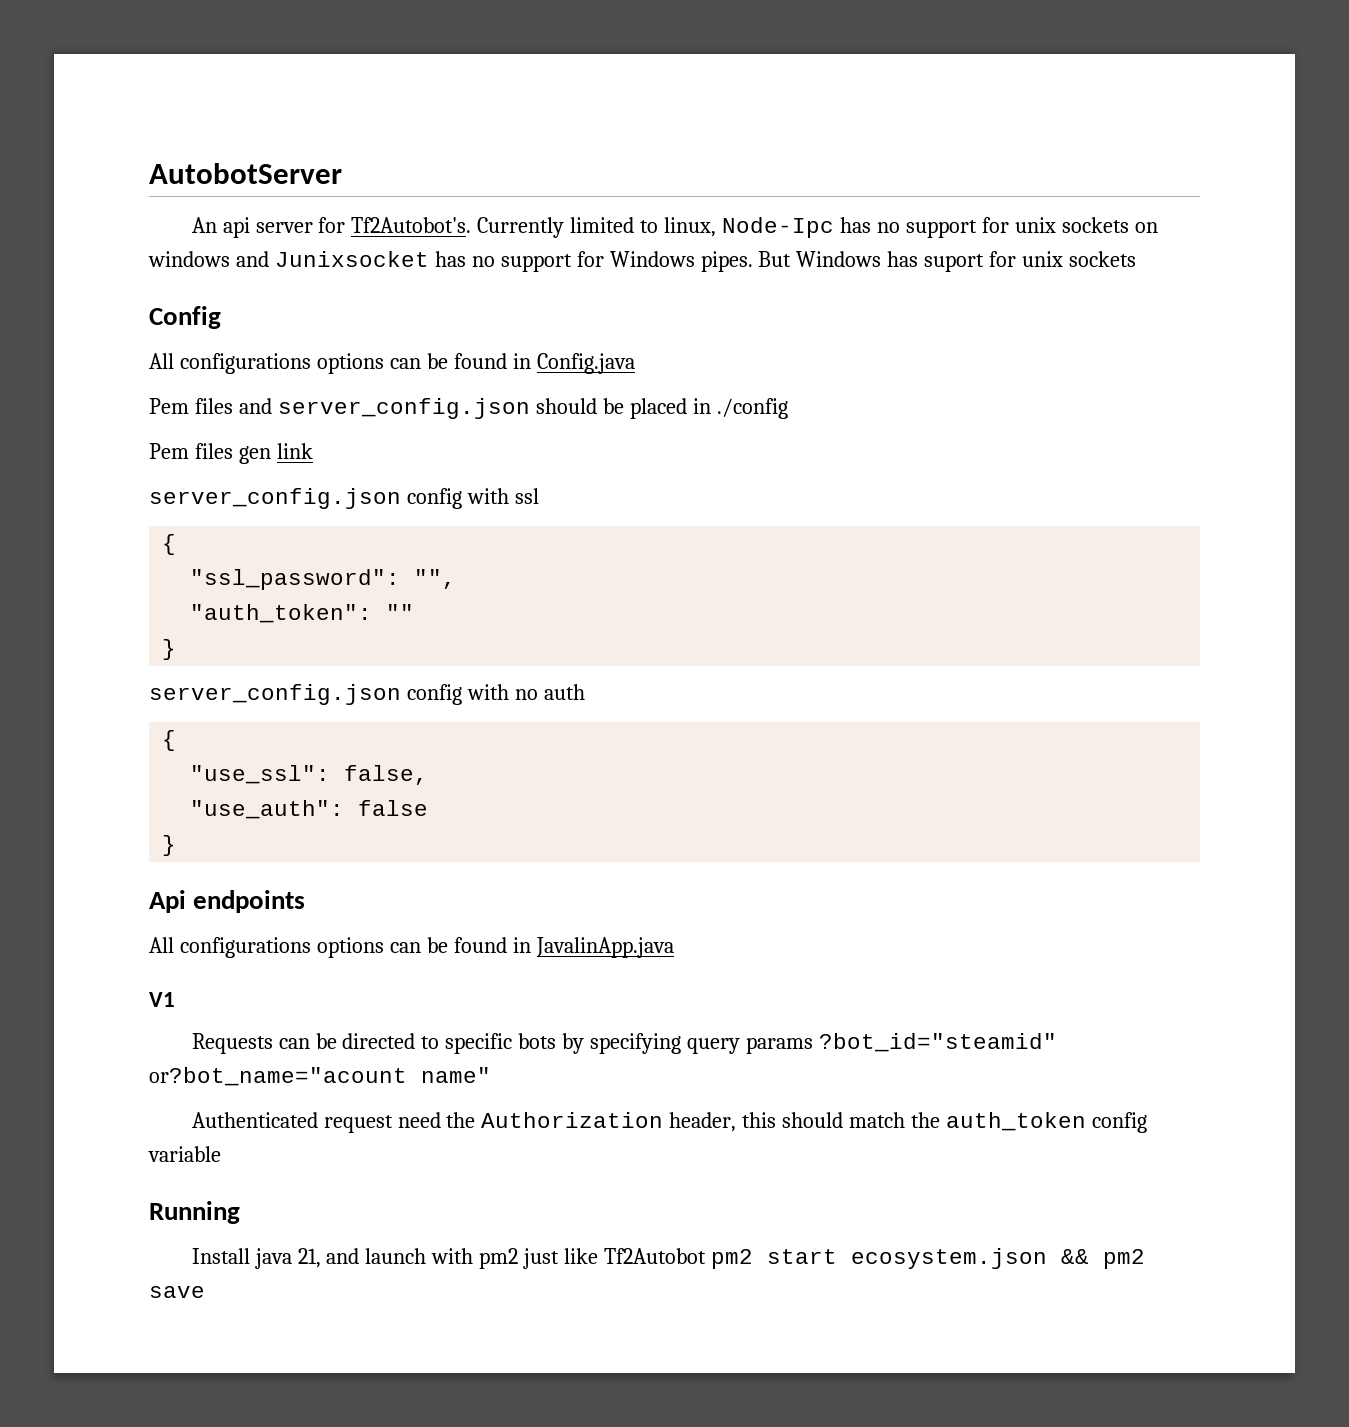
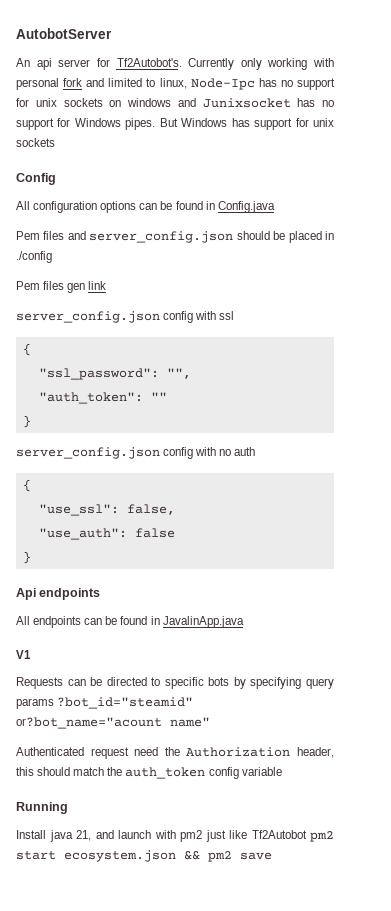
(565, 227) none -> [240,58,334,70] [16,78,105,90] only working with personal fork and
[924,254,985,272] suport -> [254,118,293,130] support
[179,353,311,374] configurations -> [33,201,98,213] configuration
[179,937,384,958] configurations options -> [33,616,82,628] endpoints

